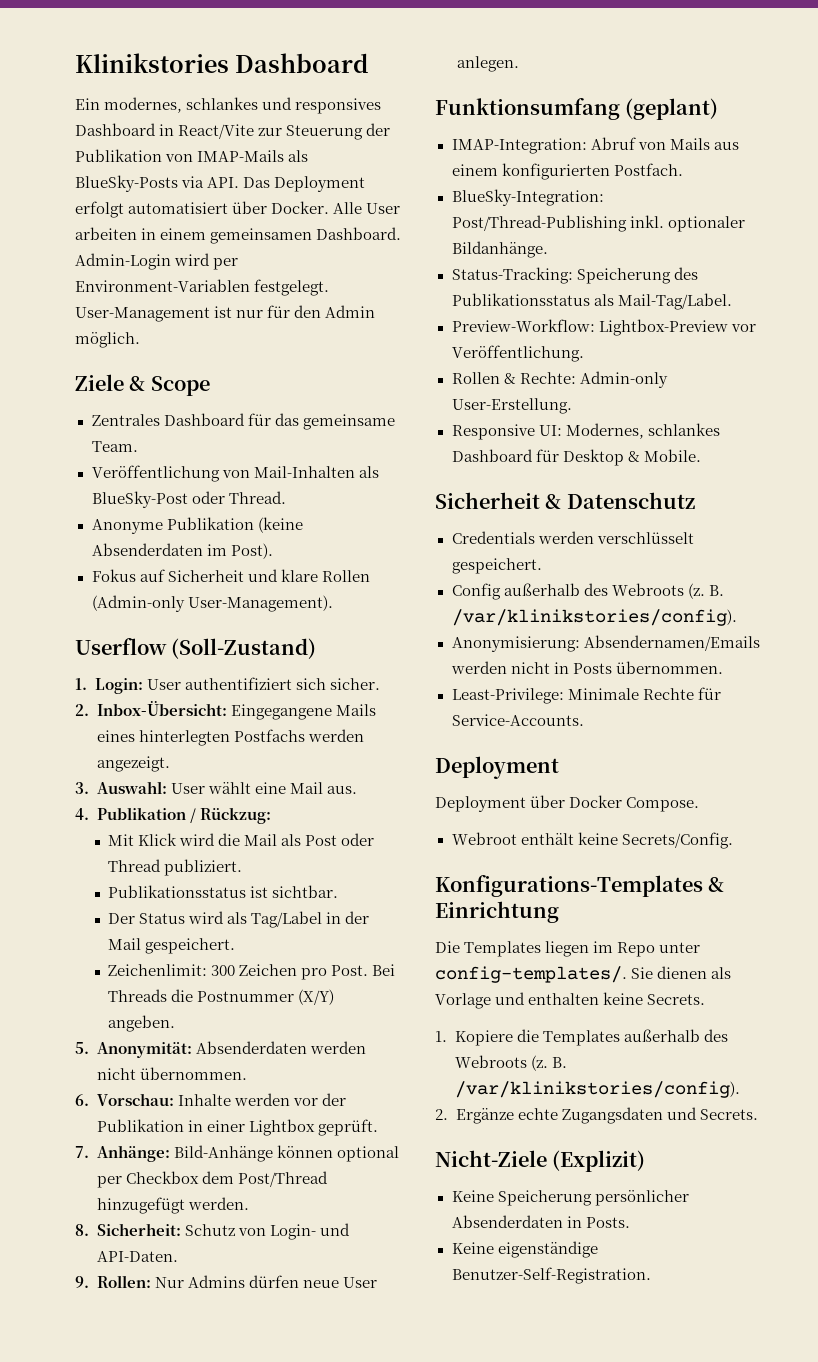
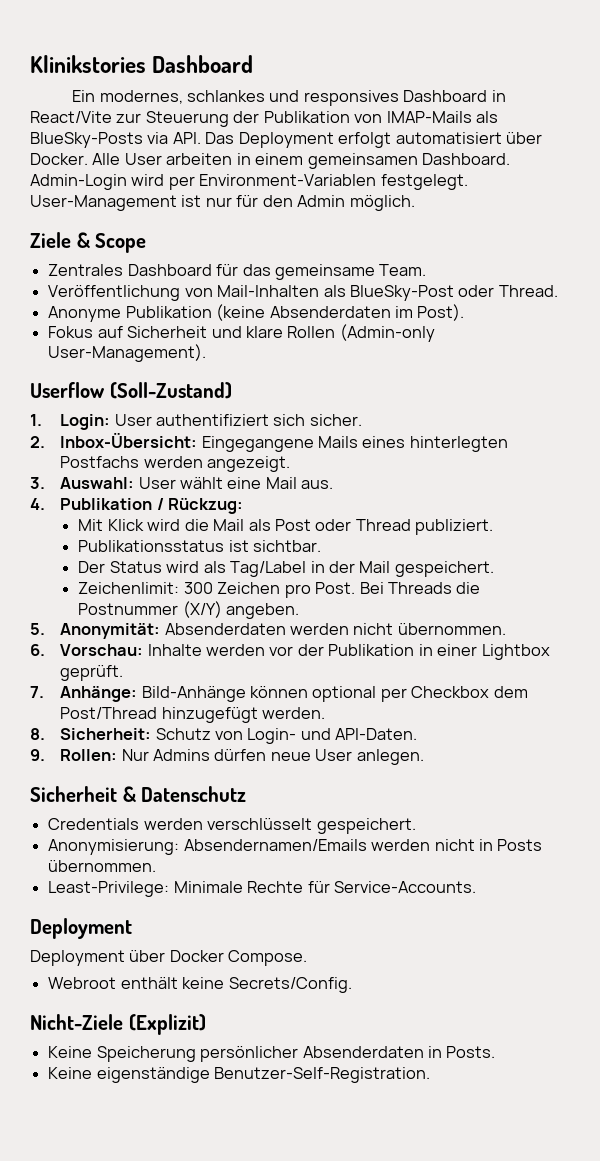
[435,98,719,120] [451,137,739,154] [451,163,683,180] [451,189,604,206] [451,215,745,232] [451,241,548,258] [451,267,698,284] [451,293,732,310] [451,319,756,336] [451,345,584,362] [451,371,668,388] [451,398,572,414] [451,423,720,440] [451,449,701,466] // Funktionsumfang (geplant) // IMAP-Integration: Abruf von Mails aus einem konfigurierten Postfach. // BlueSky-Integration: Post/Thread-Publishing inkl. optionaler Bildanhänge. // Status-Tracking: Speicherung des Publikationsstatus als Mail-Tag/Label. // Preview-Workflow: Lightbox-Preview vor Veröffentlichung. // Rollen & Rechte: Admin-only User-Erstellung. // Responsive UI: Modernes, schlankes Dashboard für Desktop & Mobile. -> (424, 757) none
[451,583,724,600] [451,609,737,626] // Config außerhalb des Webroots (z. B. /var/klinikstories/config). -> (416, 826) none
[435,875,725,897] [435,901,559,923] [435,941,701,957] [435,966,732,983] [435,992,706,1009] [435,1029,728,1046] [454,1055,567,1071] [454,1081,740,1098] [435,1107,758,1124] // Konfigurations-Templates & Einrichtung // Die Templates liegen im Repo unter config-templates/. Sie dienen als Vorlage und enthalten keine Secrets. // 1. Kopiere die Templates außerhalb des Webroots (z. B. /var/klinikstories/config). // 2. Ergänze echte Zugangsdaten und Secrets. -> (352, 985) none

